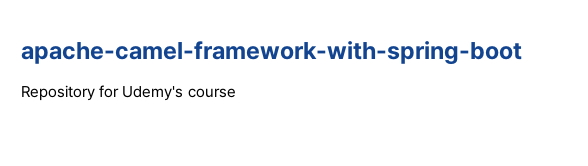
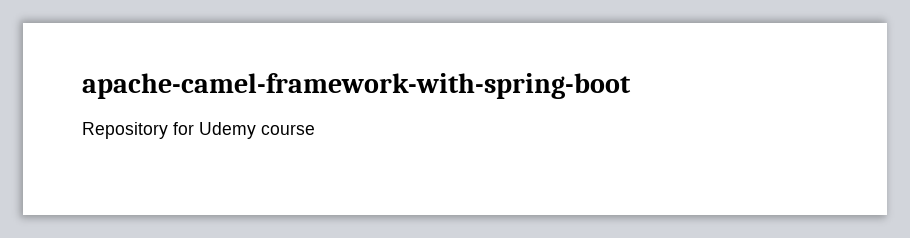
[122,86,184,101] Udemy's -> [199,122,256,139] Udemy

